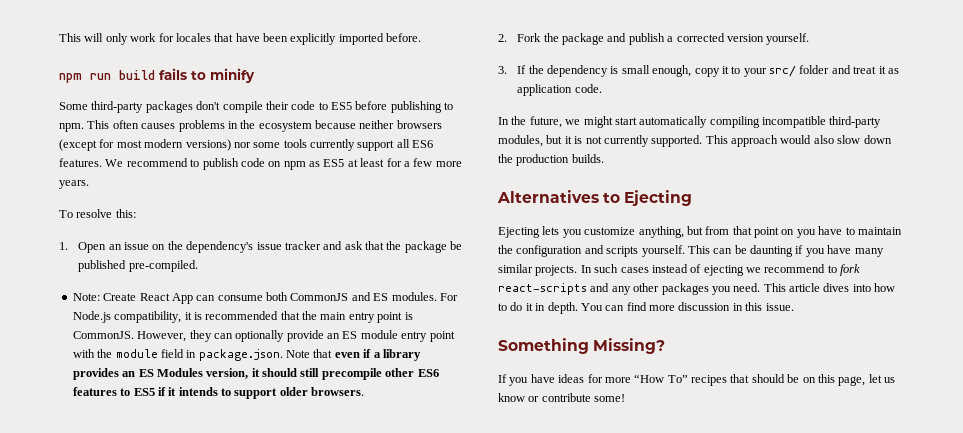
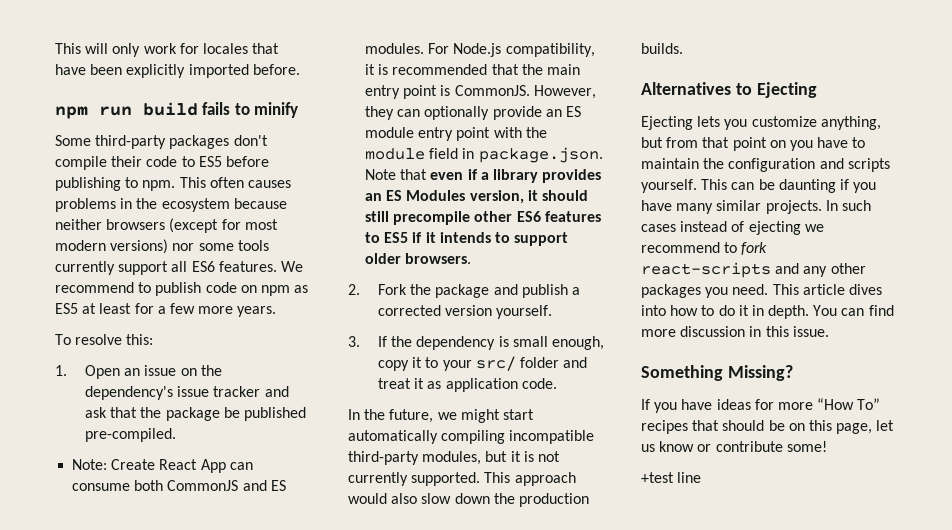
(626, 398) none -> [641,472,702,483] // +test line

